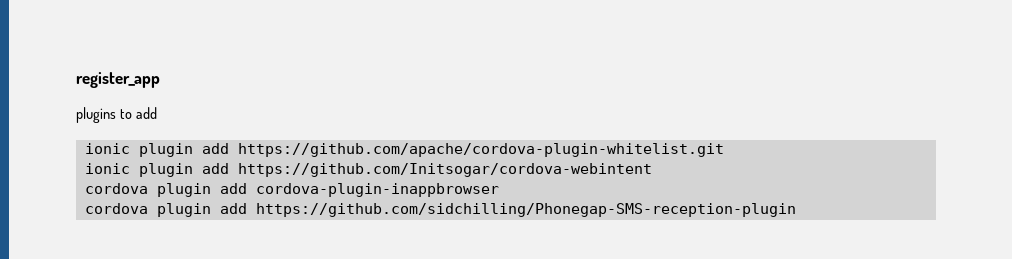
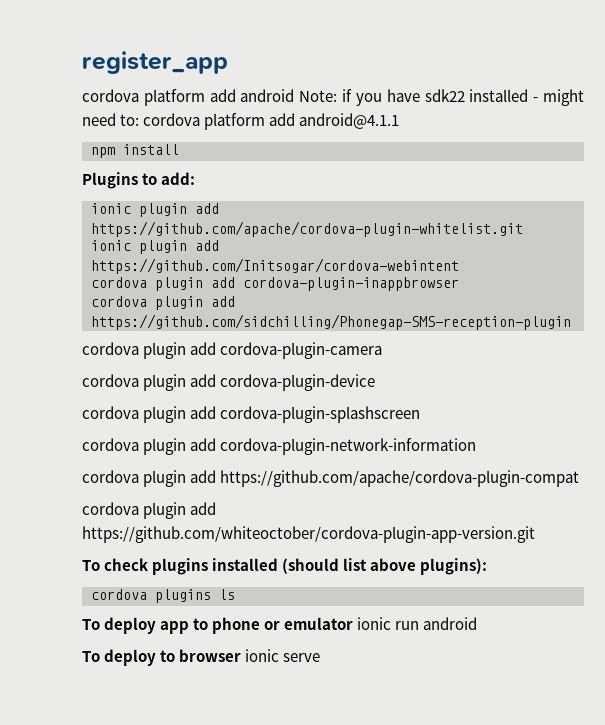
[76,107,157,123] plugins to add -> [82,89,584,106] [82,113,400,130] [91,144,179,158] [82,172,196,189] cordova platform add android Note: if you have sdk22 installed - might need to: cordova platform add android@4.1.1 // npm install // Plugins to add:
(796, 210) none -> [82,342,383,359] [82,374,376,391] [82,406,421,423] [82,438,477,455] [82,470,580,487] [82,502,217,519] [82,526,535,543] [82,558,488,575] [91,589,235,603] [82,617,478,634] [82,649,321,666] // cordova plugin add cordova-plugin-camera // cordova plugin add cordova-plugin-device // cordova plugin add cordova-plugin-splashscreen // cordova plugin add cordova-plugin-network-information // cordova plugin add https://github.com/apache/cordova-plugin-compat // cordova plugin add https://github.com/whiteoctober/cordova-plugin-app-version.git // To check plugins installed (should list above plugins): // cordova plugins ls // To deploy app to phone or emulator ionic run android // To deploy to browser ionic serve

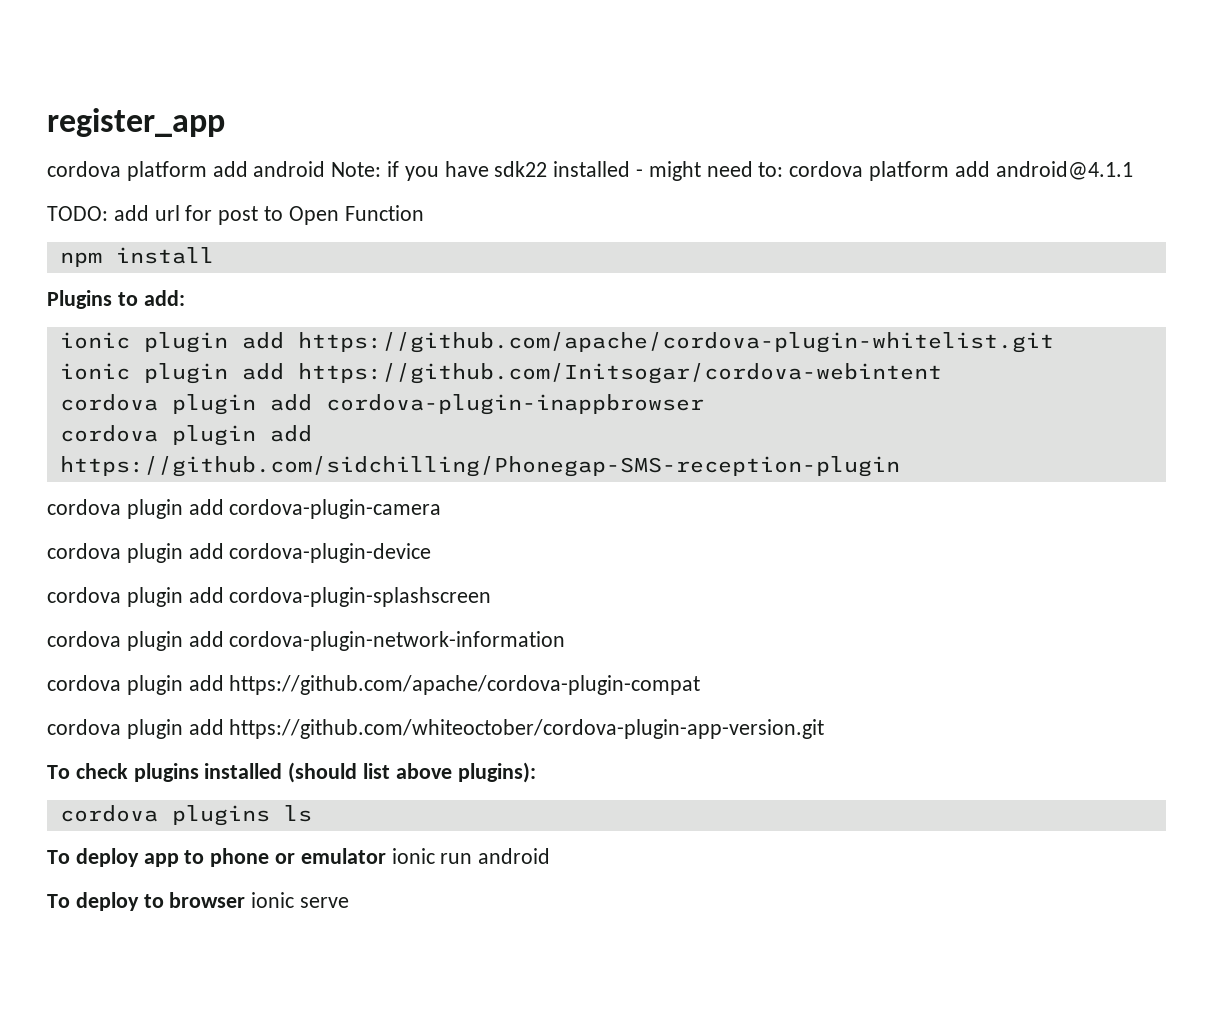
(400, 121) none -> [47,205,424,225] // TODO: add url for post to Open Function

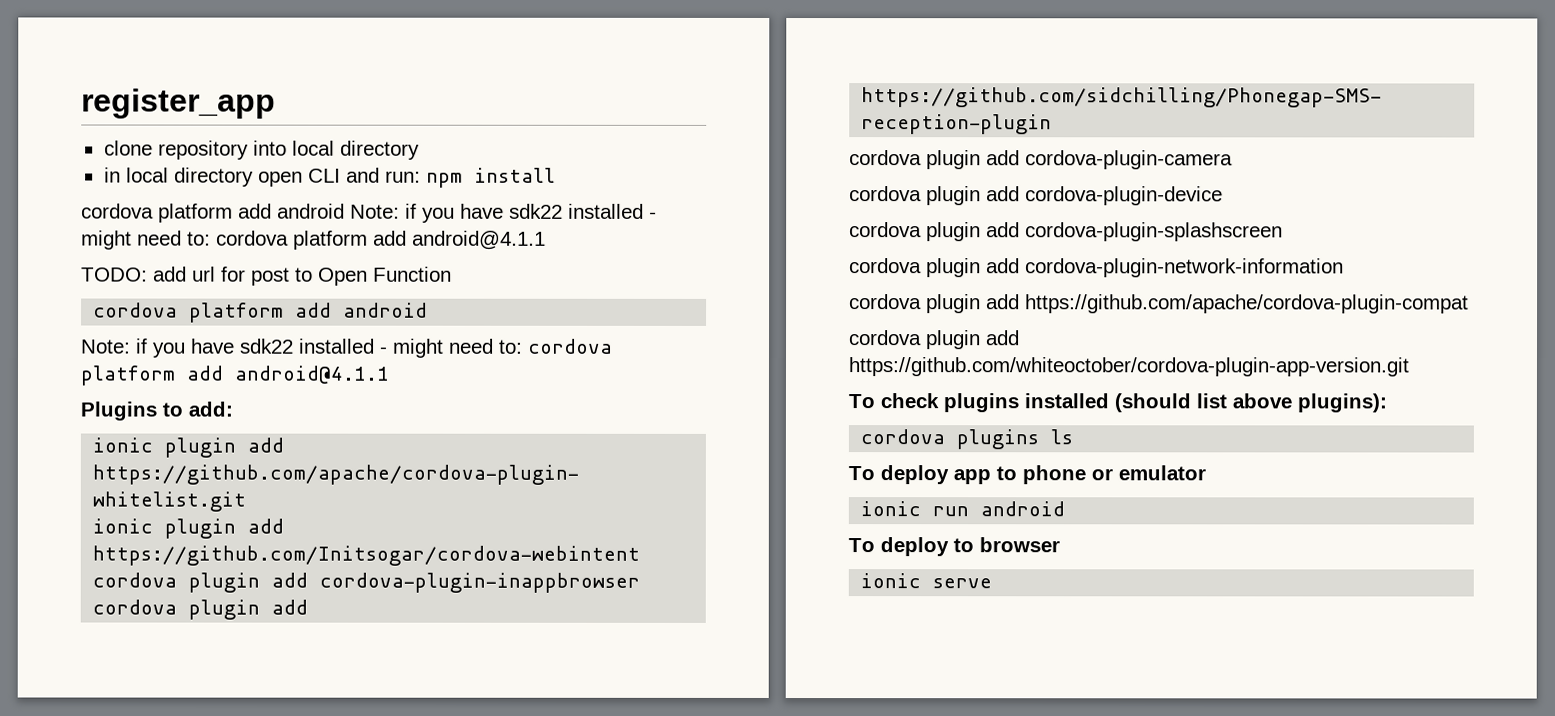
(225, 122) none -> [103,140,420,160] [103,167,556,188] // clone repository into local directory // in local directory open CLI and run: npm install
[59,247,214,267] npm install -> [93,302,429,323] [81,338,613,358] [80,365,389,386] cordova platform add android // Note: if you have sdk22 installed - might need to: cordova platform add android@4.1.1
(386, 856) none -> (1206, 473) //
(246, 900) none -> (1060, 545) //

